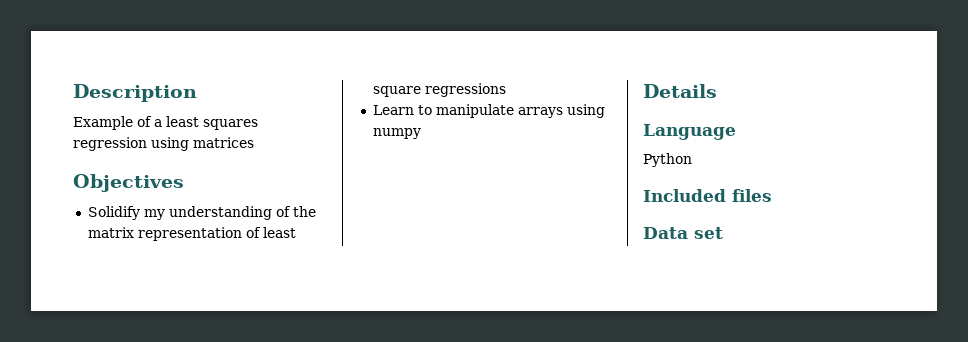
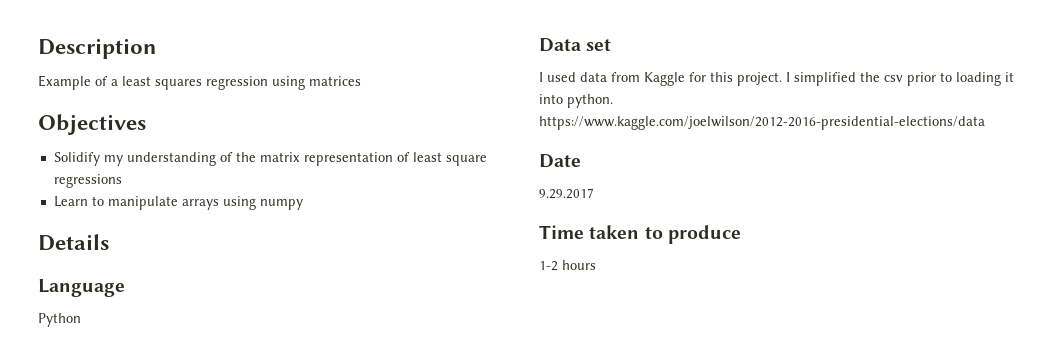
[643,189,772,202] // Included files -> (81, 320) none
(723, 233) none -> [539,72,1014,86] [539,94,613,108] [539,116,985,130] [539,154,581,168] [539,188,594,199] [539,225,741,244] [539,260,596,271] // I used data from Kaggle for this project. I simplified the csv prior to loading it into python. https://www.kaggle.com/joelwilson/2012-2016-presidential-elections/data // Date // 9.29.2017 // Time taken to produce // 1-2 hours

